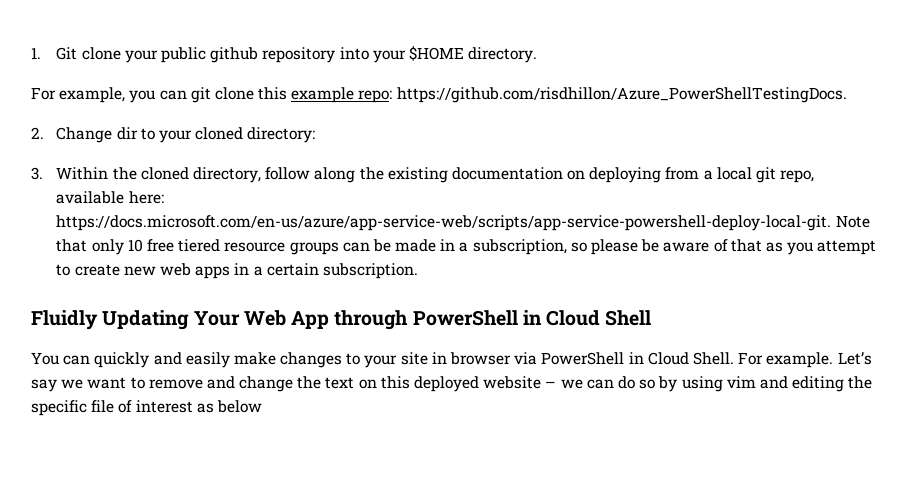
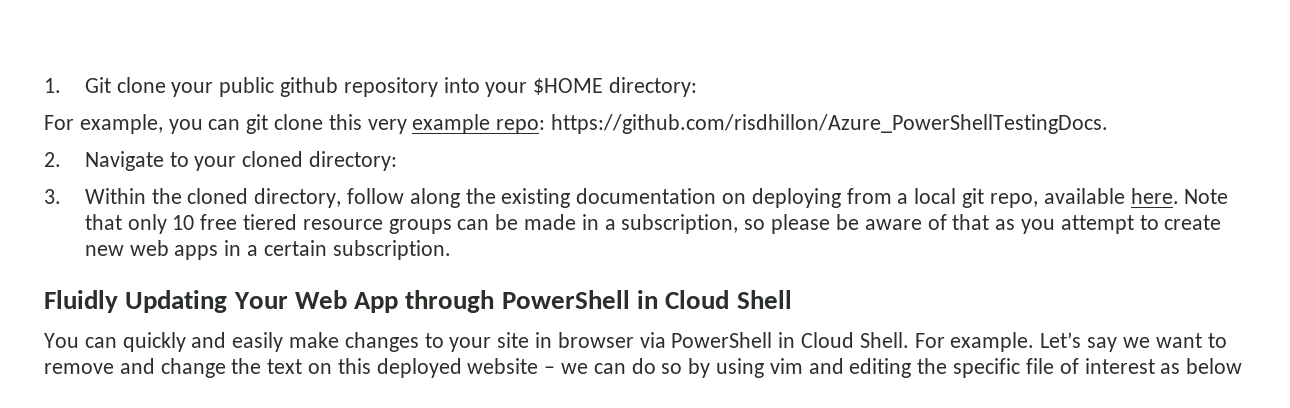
[468,47,538,63] directory. -> [609,77,698,97] directory:
(288, 93) none -> [367,119,407,134] very
[56,127,138,143] Change dir -> [84,151,164,171] Navigate
[128,191,164,204] [56,215,832,231] here: https://docs.microsoft.com/en-us/azure/app-service-web/scripts/app-service-powershell-deploy-local-git. -> [1130,188,1179,204] here.

